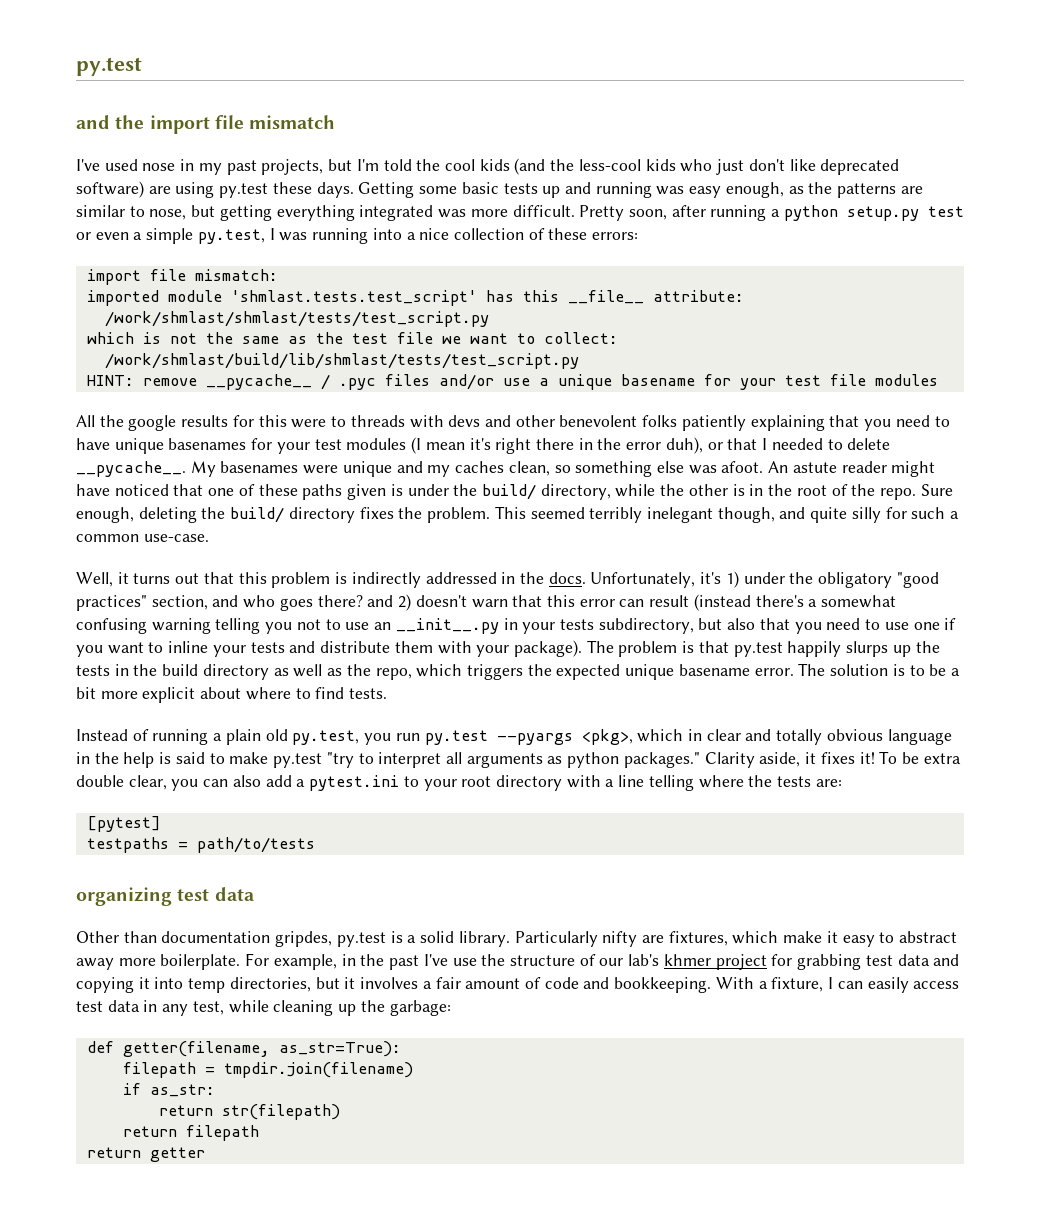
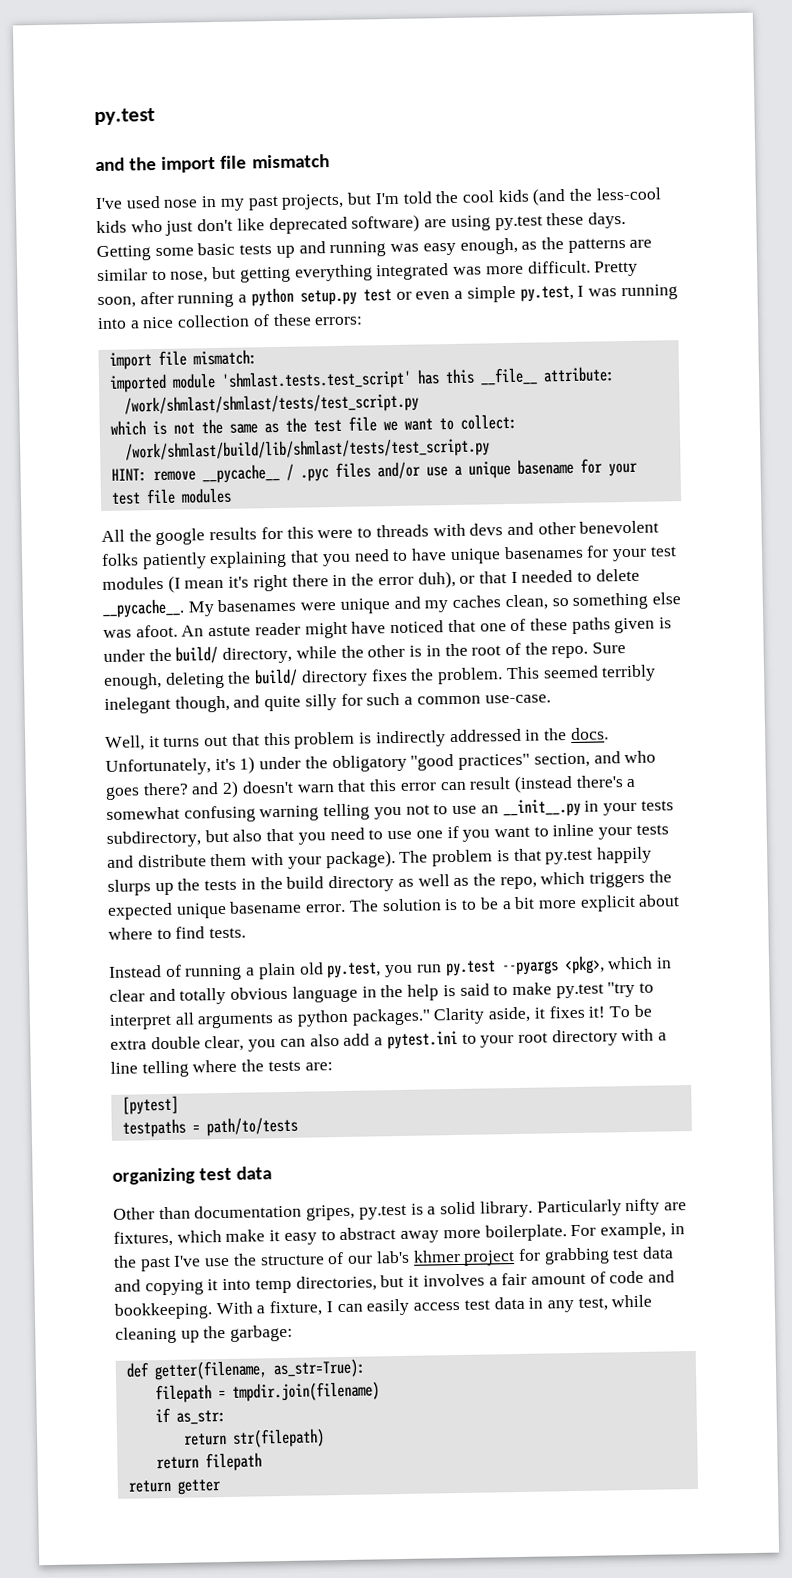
[275,931,333,947] gripdes, -> [306,1204,356,1221] gripes,

